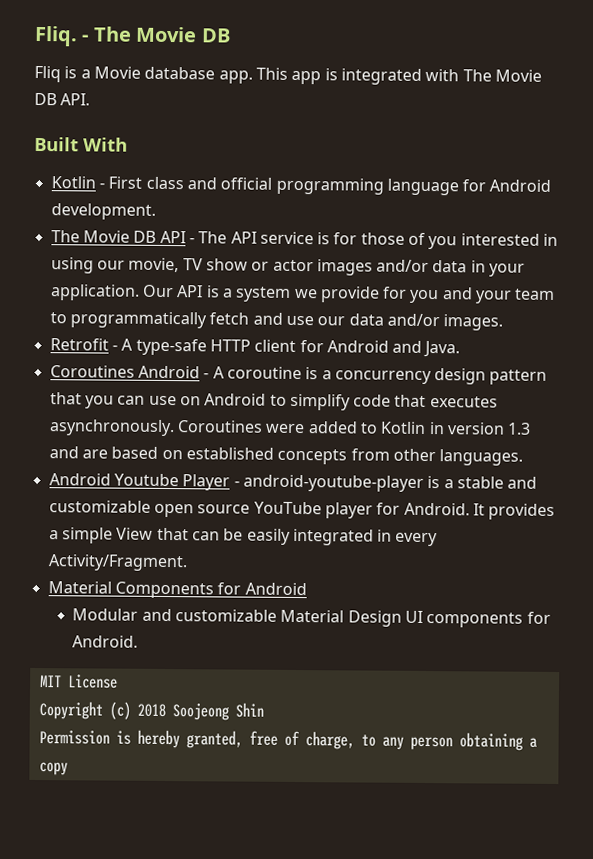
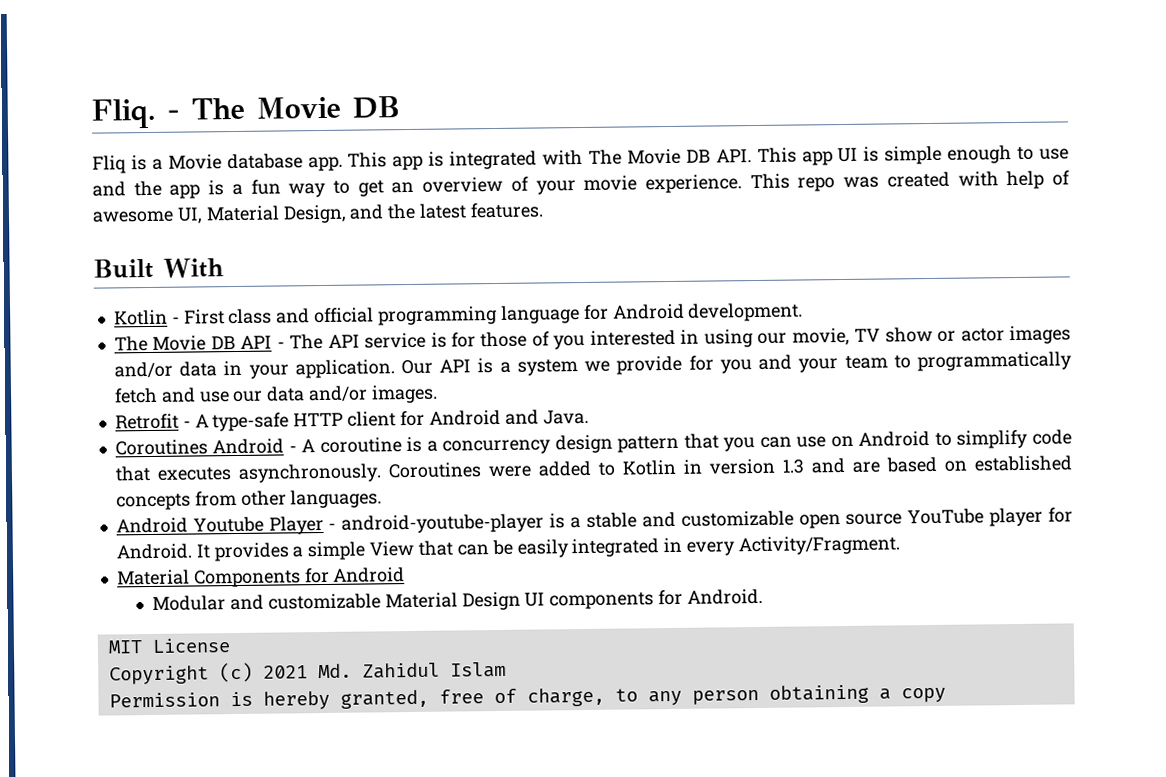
(91, 99) none -> [756,145,1069,166] [92,170,1070,199] [92,202,545,224] This app UI is simple enough to use and the app is a fun way to get an overview of your movie experience. This repo was created with help of awesome UI, Material Design, and the latest features.
[136,702,264,721] 2018 Soojeong Shin -> [262,661,506,679] 2021 Md. Zahidul Islam

